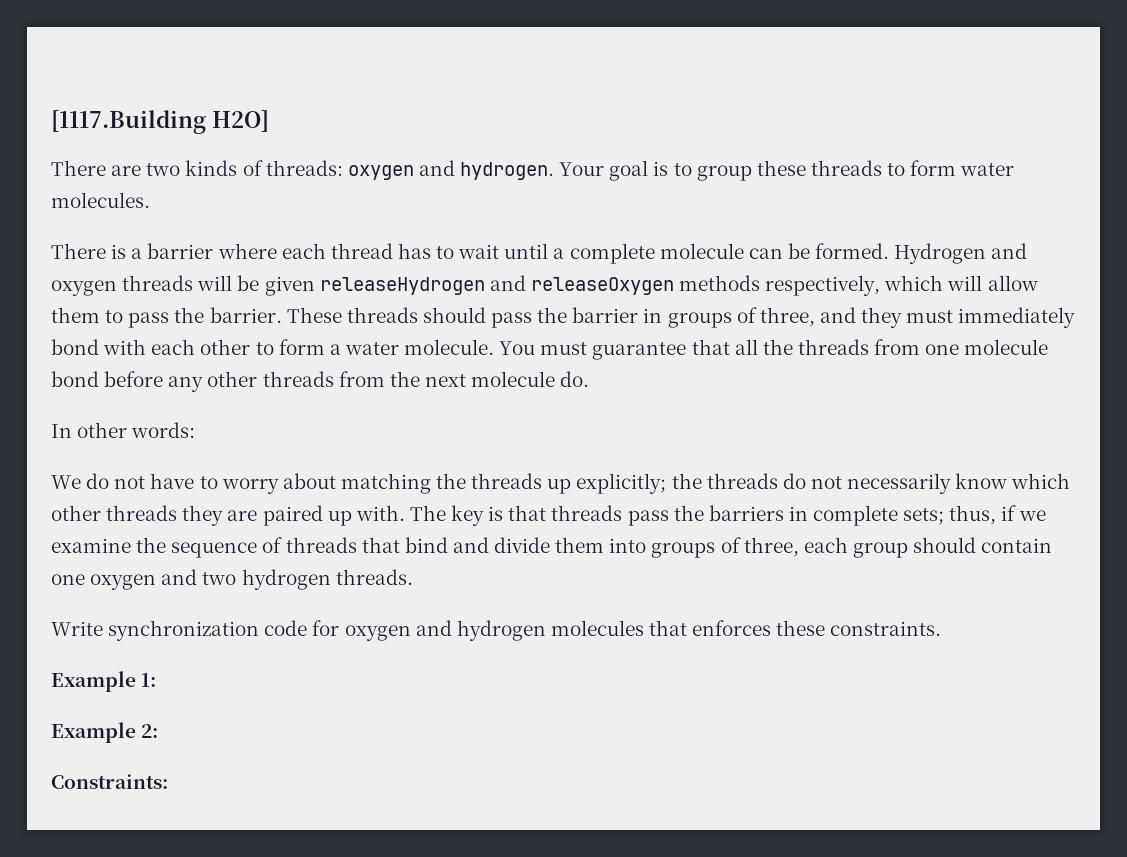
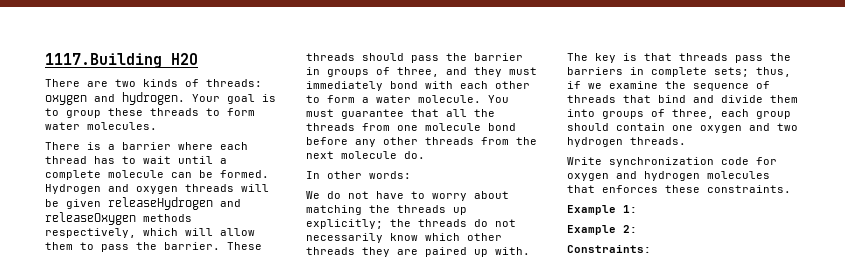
[51,110,269,134] [1117.Building H2O] -> [45,53,198,68] 1117.Building H2O

